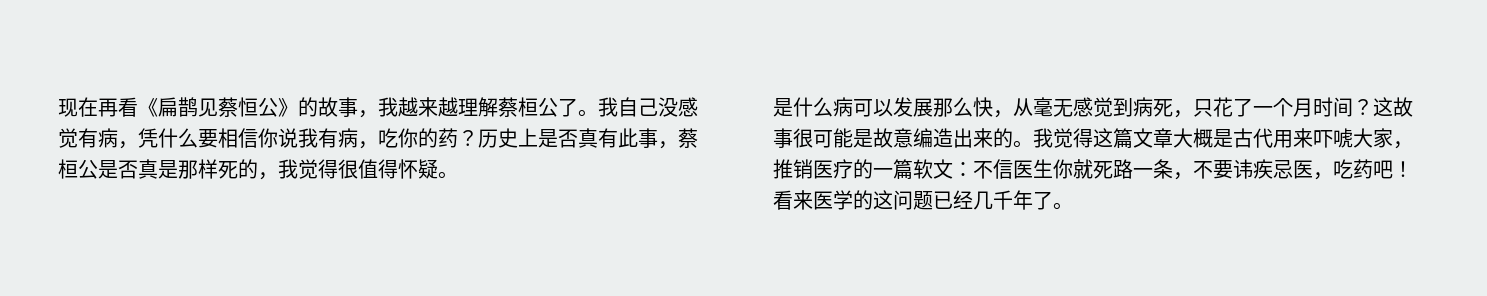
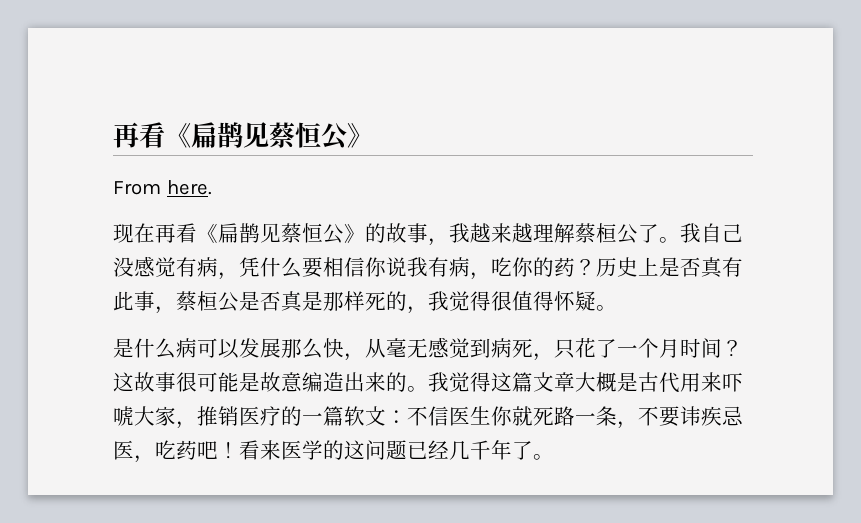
(58, 107) none -> [113,122,373,150] [113,180,212,195] 再看《扁鹊见蔡恒公》 // From here. //

